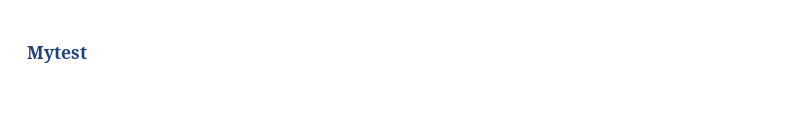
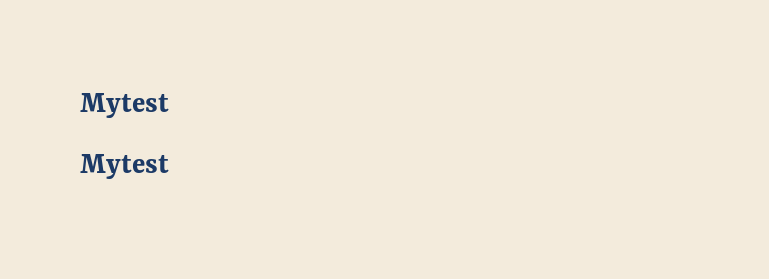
[27,46,87,63] Mytest -> [80,93,169,118] [80,154,169,179] Mytest // Mytest

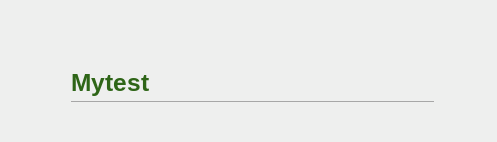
[80,93,169,118] [80,154,169,179] Mytest // Mytest -> [71,74,149,96] Mytest

